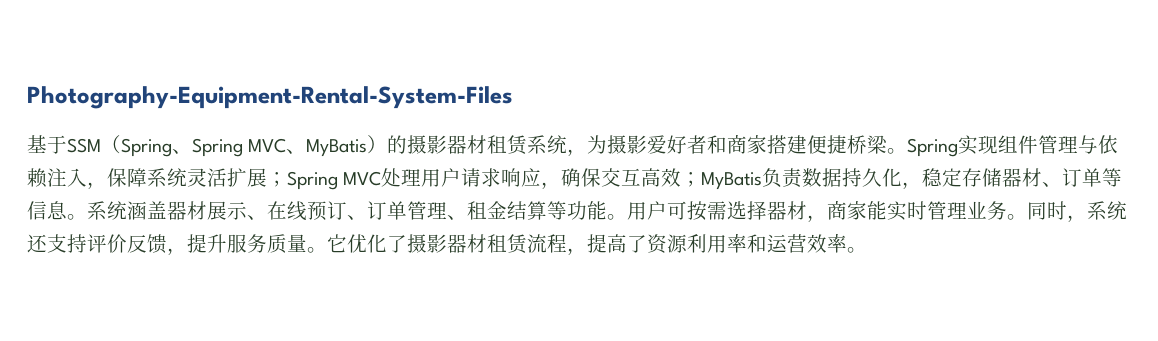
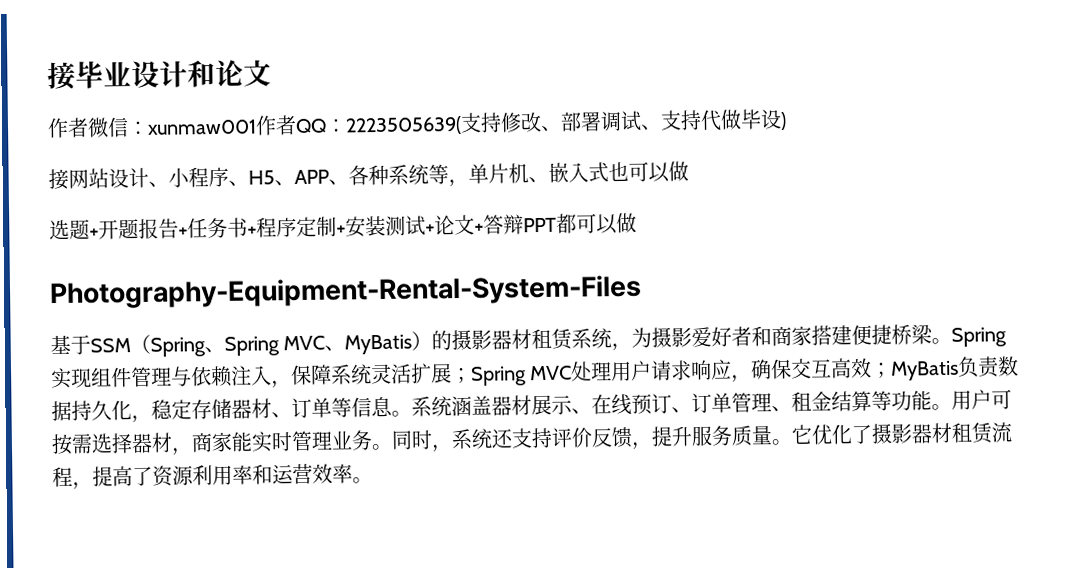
(27, 97) none -> [47,59,272,91] [47,109,787,139] [48,161,689,191] [49,212,637,241] 接毕业设计和论文 // 作者微信：xunmaw001作者QQ：2223505639(支持修改、部署调试、支持代做毕设) // 接网站设计、小程序、H5、APP、各种系统等，单片机、嵌入式也可以做 // 选题+开题报告+任务书+程序定制+安装测试+论文+答辩PPT都可以做 //

